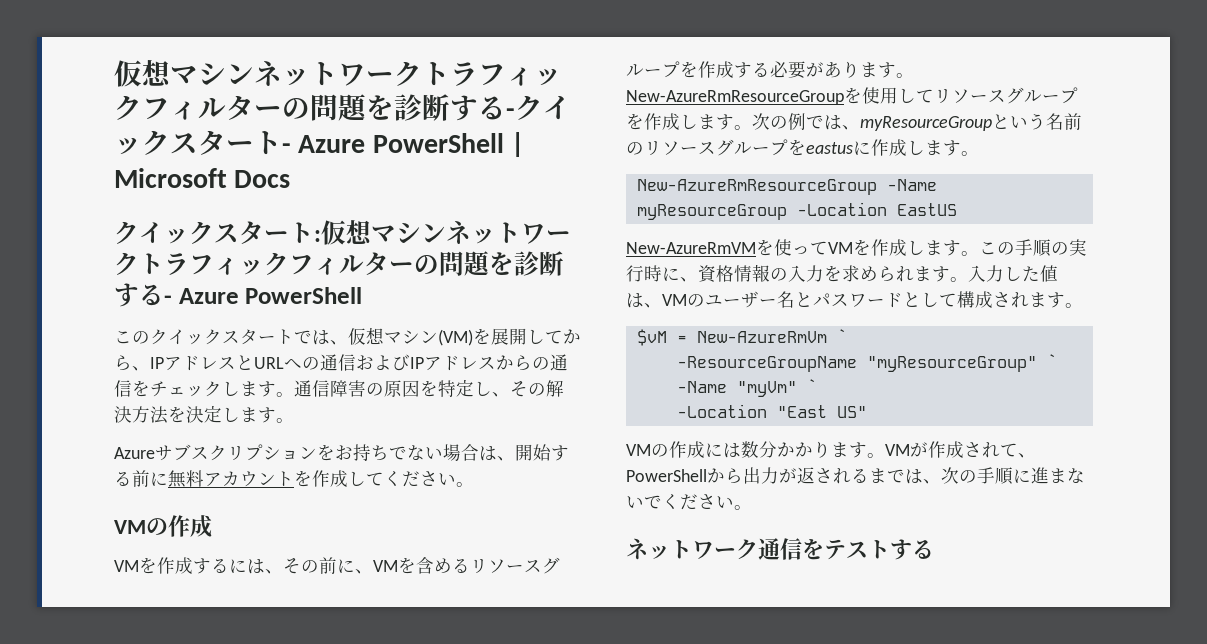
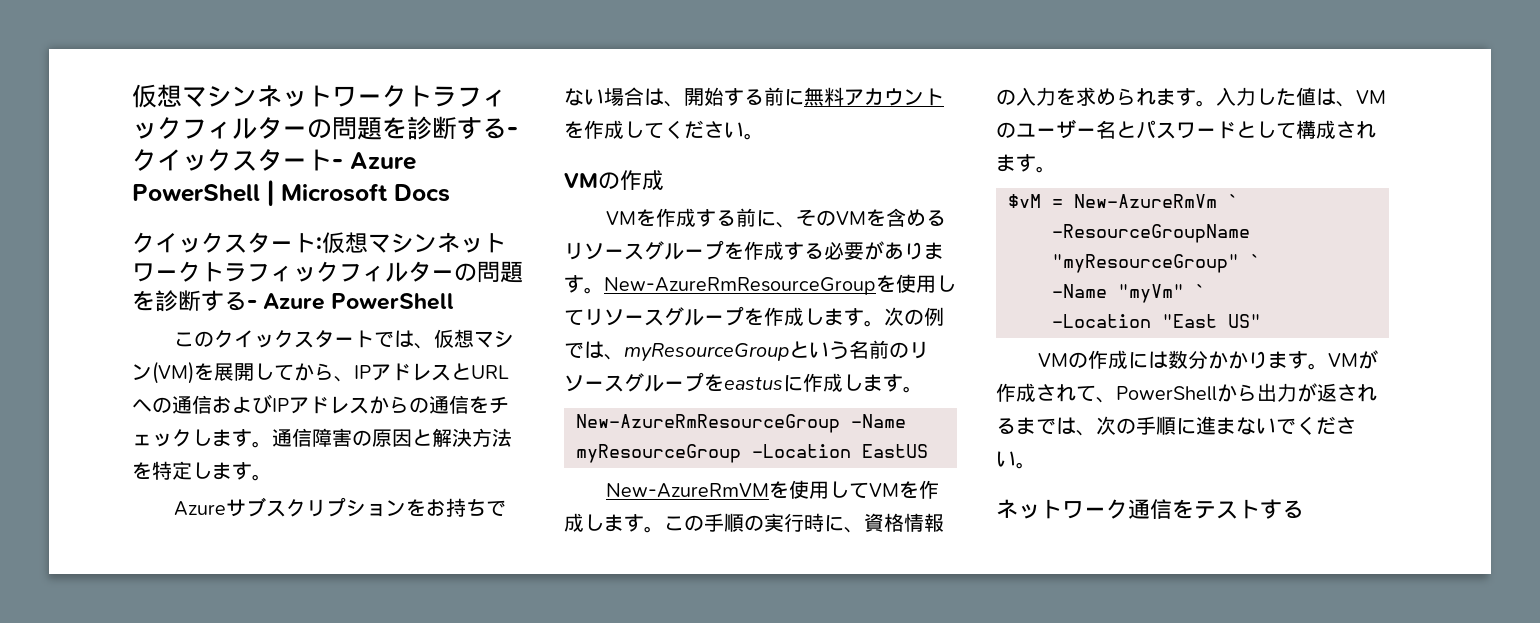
[420,379,546,398] を特定し、その -> [412,429,432,446] と
[186,406,204,423] 決 -> [152,461,172,480] 特
[229,557,373,574] には、その前に、 -> [736,208,837,228] 前に、その
[792,246,810,255] っ -> [809,481,850,499] 用し

